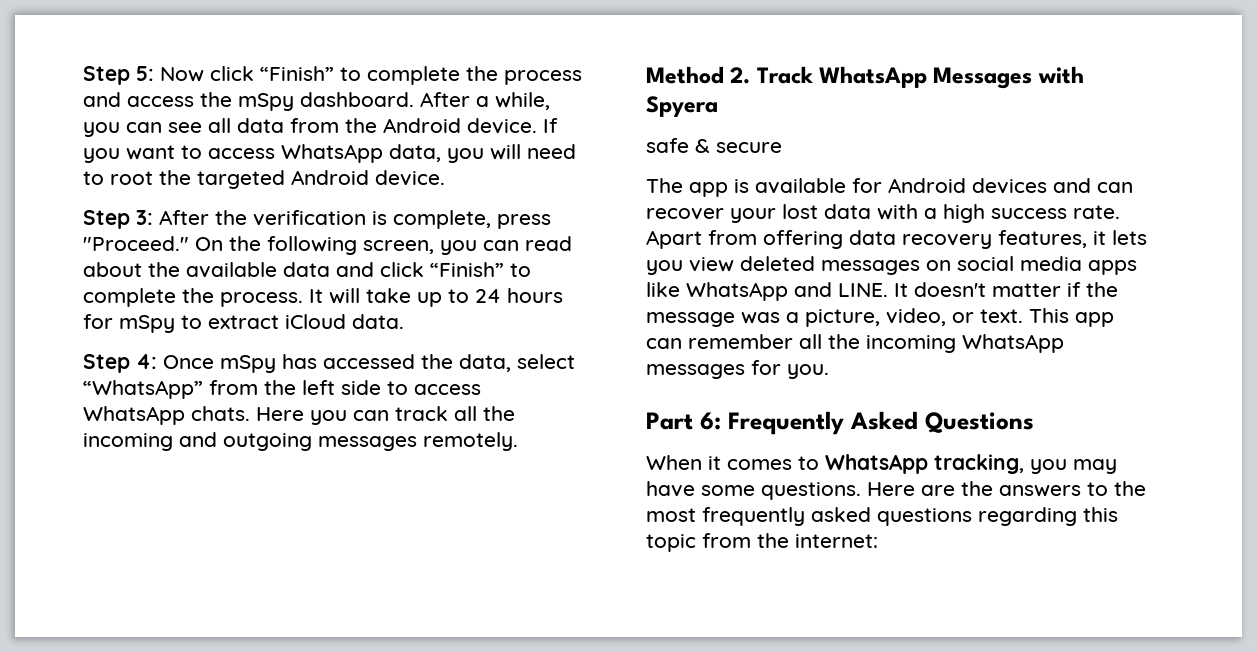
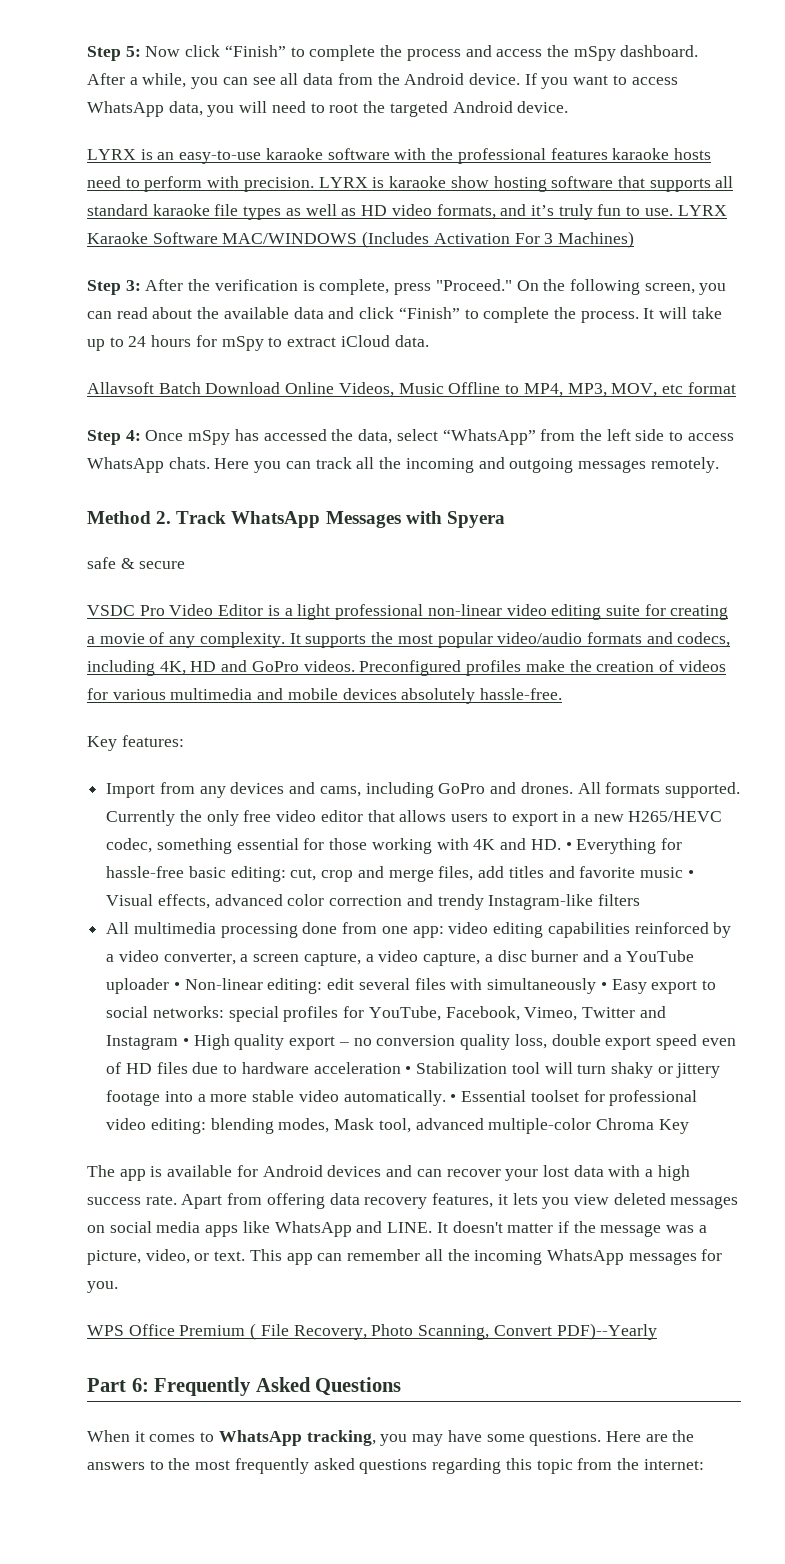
(445, 178) none -> [87,148,711,164] [87,176,734,192] [87,204,727,220] [87,231,635,248] // LYRX is an easy-to-use karaoke software with the professional features karaoke hosts need to perform with precision. LYRX is karaoke show hosting software that supports all standard karaoke file types as well as HD video formats, and it’s truly fun to use. LYRX Karaoke Software MAC/WINDOWS (Includes Activation For 3 Machines)
(404, 321) none -> [87,382,736,397] // Allavsoft Batch Download Online Videos, Music Offline to MP4, MP3, MOV, etc format
(782, 147) none -> [87,604,729,620] [87,632,731,648] [87,660,726,676] [87,688,563,704] [87,735,184,751] [106,782,740,798] [106,810,723,826] [106,838,682,854] [106,866,694,882] [106,894,641,910] [106,922,732,938] [106,950,695,966] [106,978,716,994] [106,1006,666,1022] [106,1034,736,1050] [106,1062,721,1078] [106,1090,698,1106] [106,1118,689,1134] // VSDC Pro Video Editor is a light professional non-linear video editing suite for creating a movie of any complexity. It supports the most popular video/audio formats and codecs, including 4K, HD and GoPro videos. Preconfigured profiles make the creation of videos for various multimedia and mobile devices absolutely hassle-free. // Key features: // Import from any devices and cams, including GoPro and drones. All formats supported. Сurrently the only free video editor that allows users to export in a new H265/HEVC codec, something essential for those working with 4K and HD. • Everything for hassle-free basic editing: cut, crop and merge files, add titles and favorite music • Visual effects, advanced color correction and trendy Instagram-like filters // All multimedia processing done from one app: video editing capabilities reinforced by a video converter, a screen capture, a video capture, a disc burner and a YouTube uploader • Non-linear editing: edit several files with simultaneously • Easy export to social networks: special profiles for YouTube, Facebook, Vimeo, Twitter and Instagram • High quality export – no conversion quality loss, double export speed even of HD files due to hardware acceleration • Stabilization tool will turn shaky or jittery footage into a more stable video automatically. • Essential toolset for professional video editing: blending modes, Mask tool, advanced multiple-color Chroma Key
(829, 371) none -> [87,1323,657,1340] // WPS Office Premium ( File Recovery, Photo Scanning, Convert PDF)--Yearly

